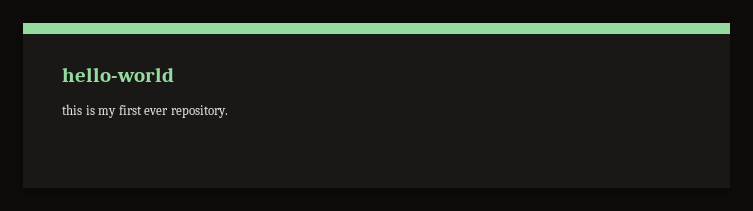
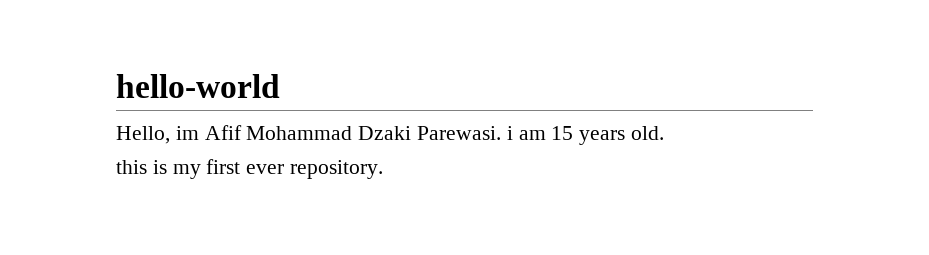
(174, 74) none -> [116,125,665,145] // Hello, im Afif Mohammad Dzaki Parewasi. i am 15 years old.

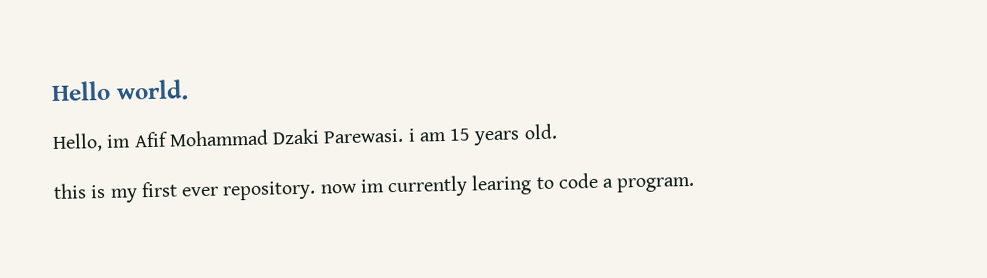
[116,74,280,98] hello-world -> [51,79,189,102] Hello world.
(384, 169) none -> [319,172,696,198] now im currently learing to code a program.

